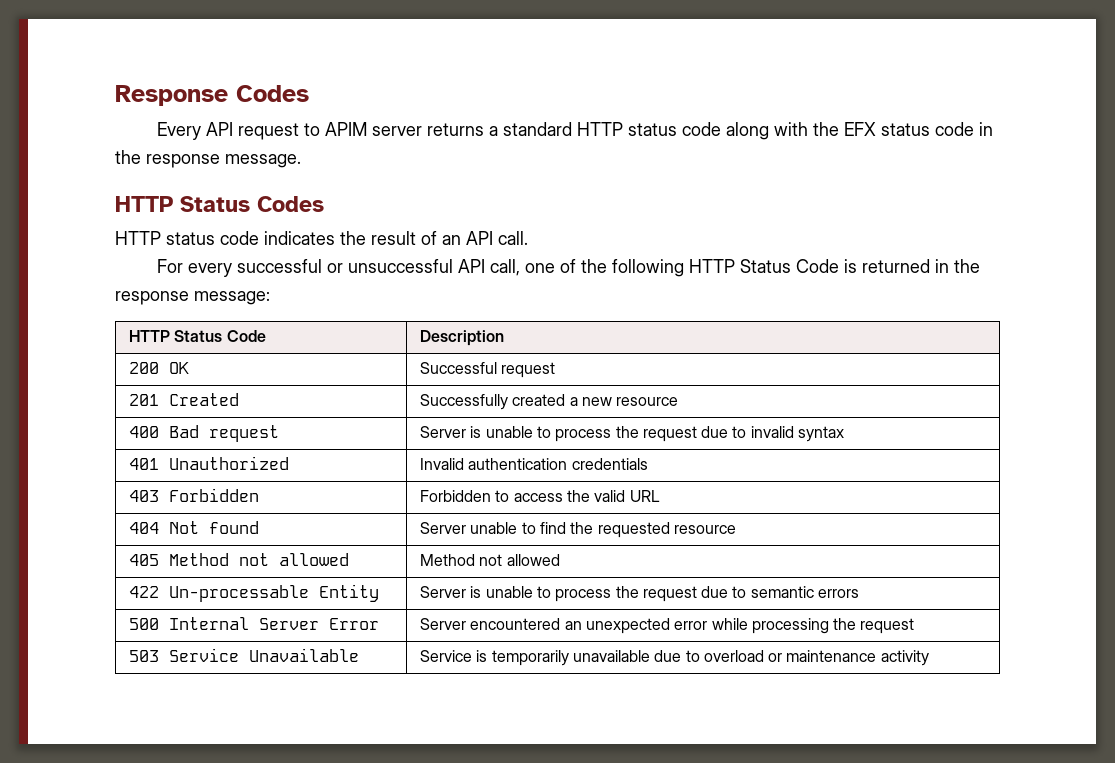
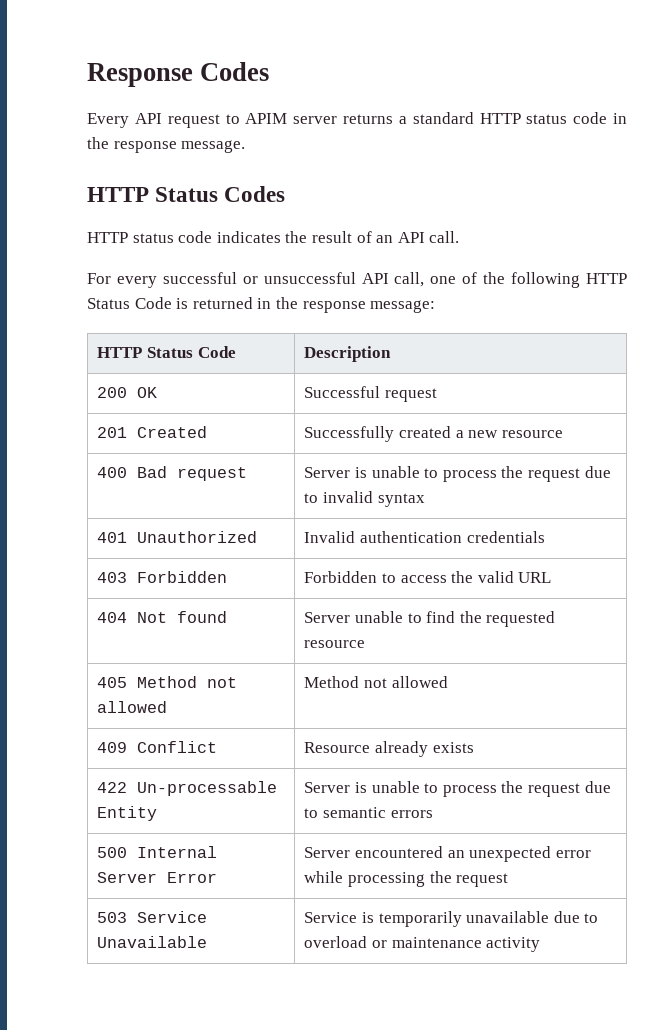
[725,122,974,140] along with the EFX status code -> (608, 118) none
(560, 560) none -> [97,741,218,753] [304,741,474,757] // 409 Conflict | Resource already exists

